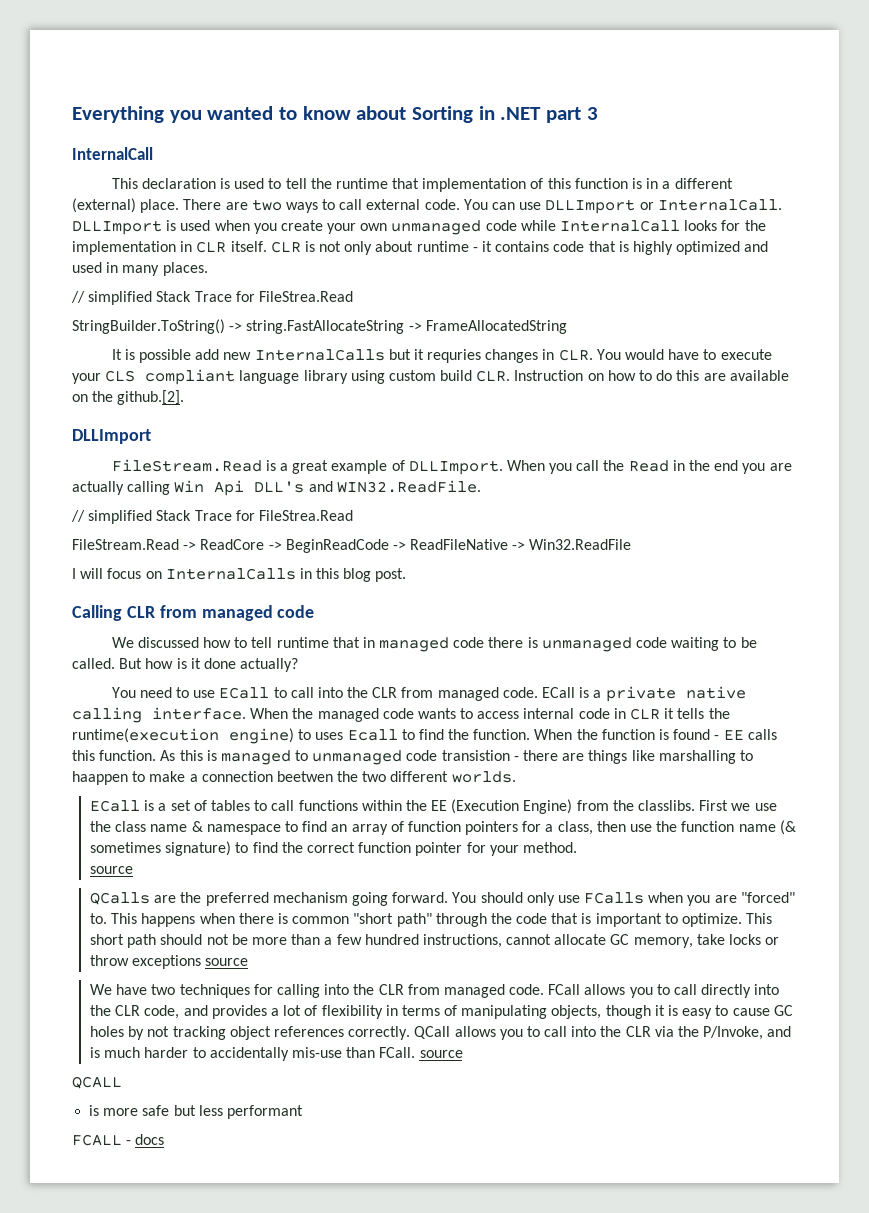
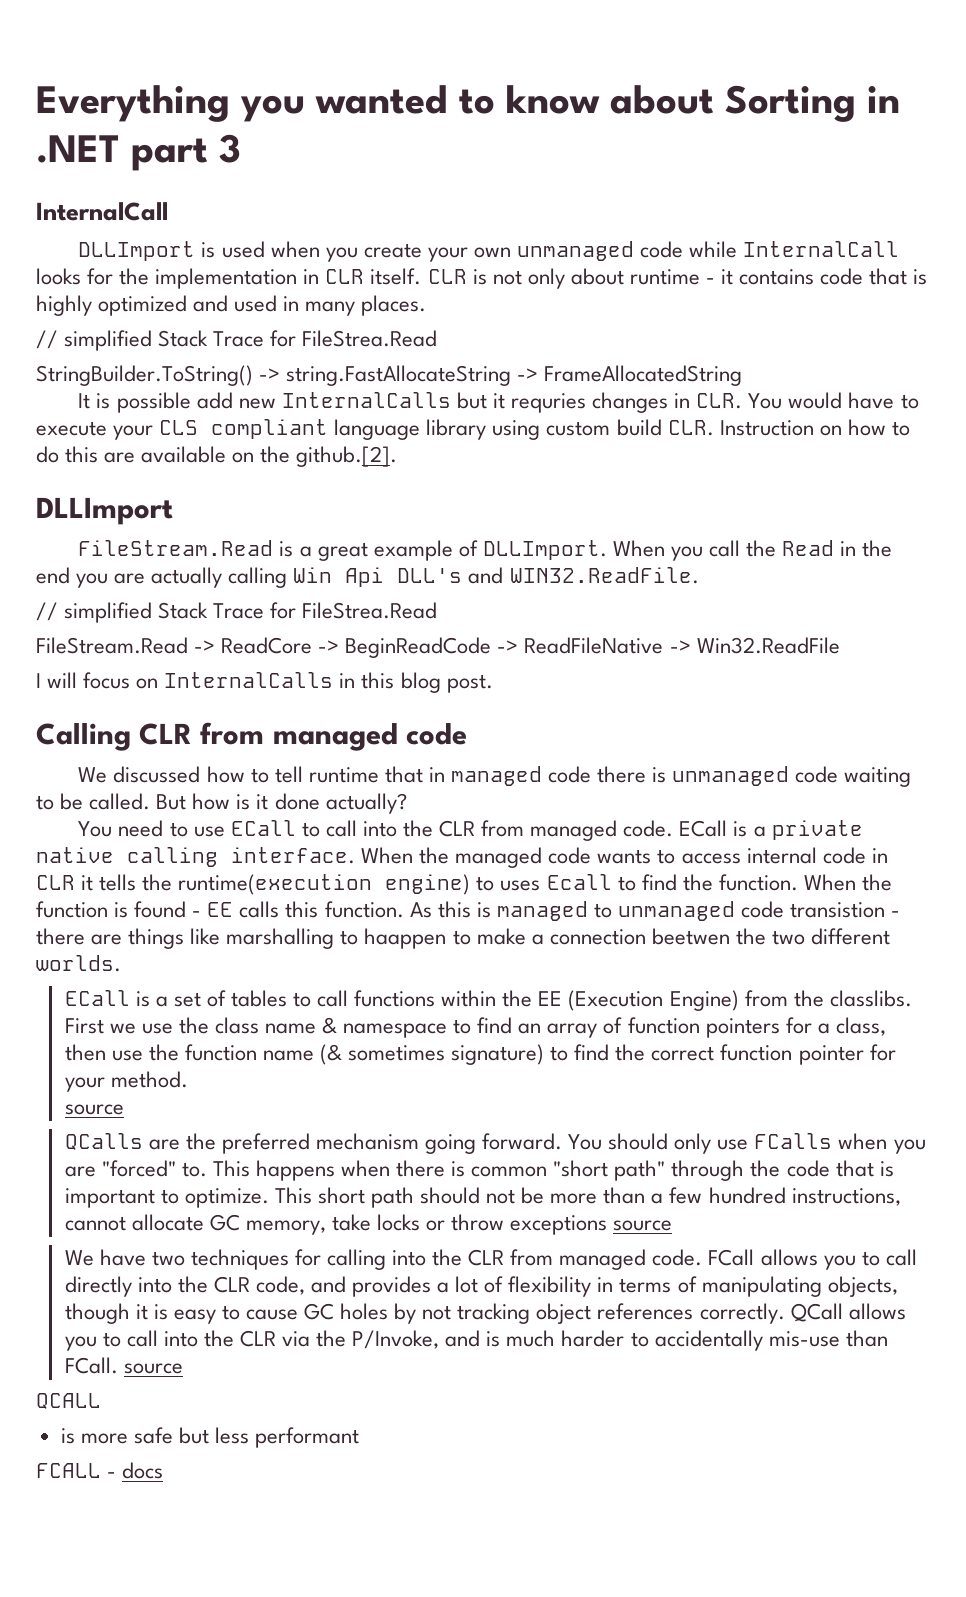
[111,178,733,192] [72,198,782,214] This declaration is used to tell the runtime that implementation of this function is in a different (external) place. There are two ways to call external code. You can use DLLImport or InternalCall. -> (168, 211) none

